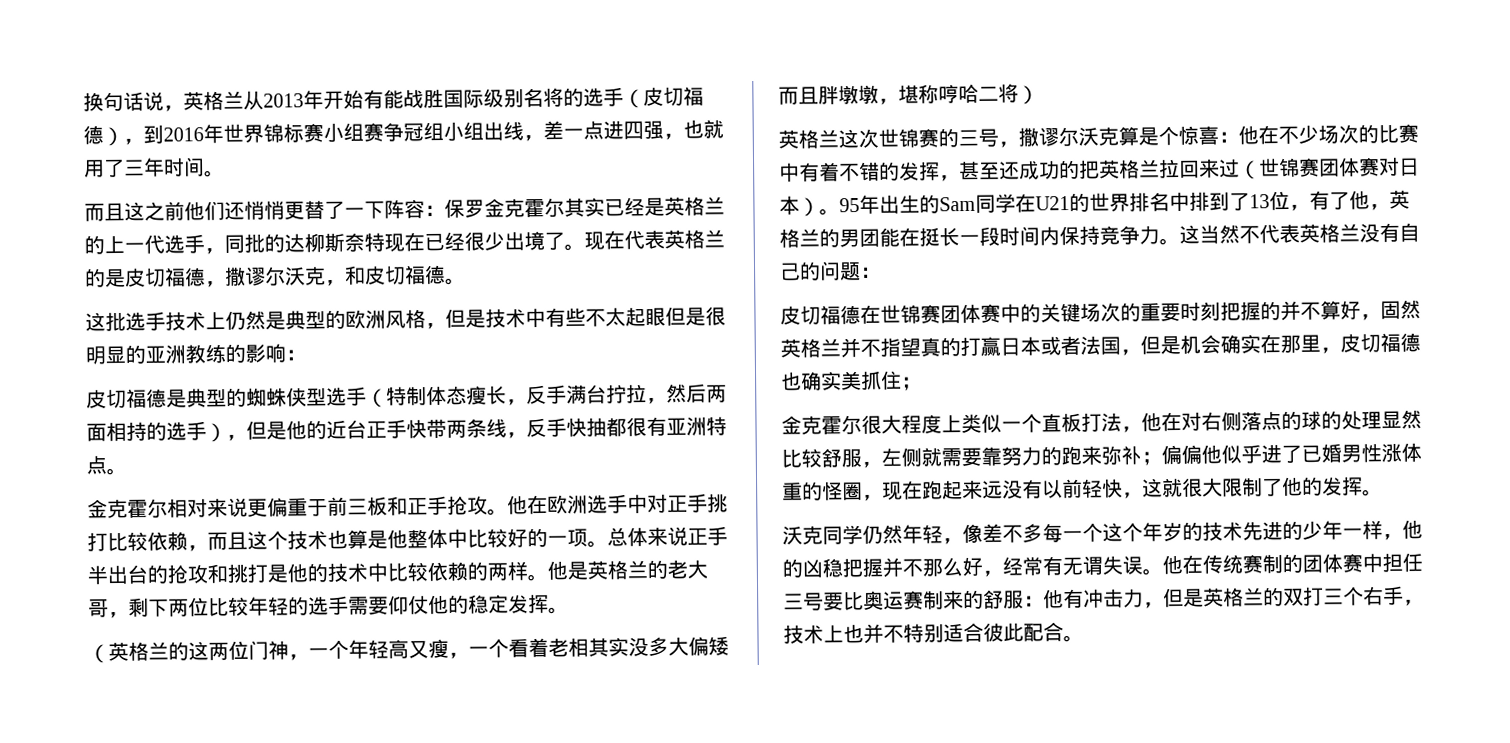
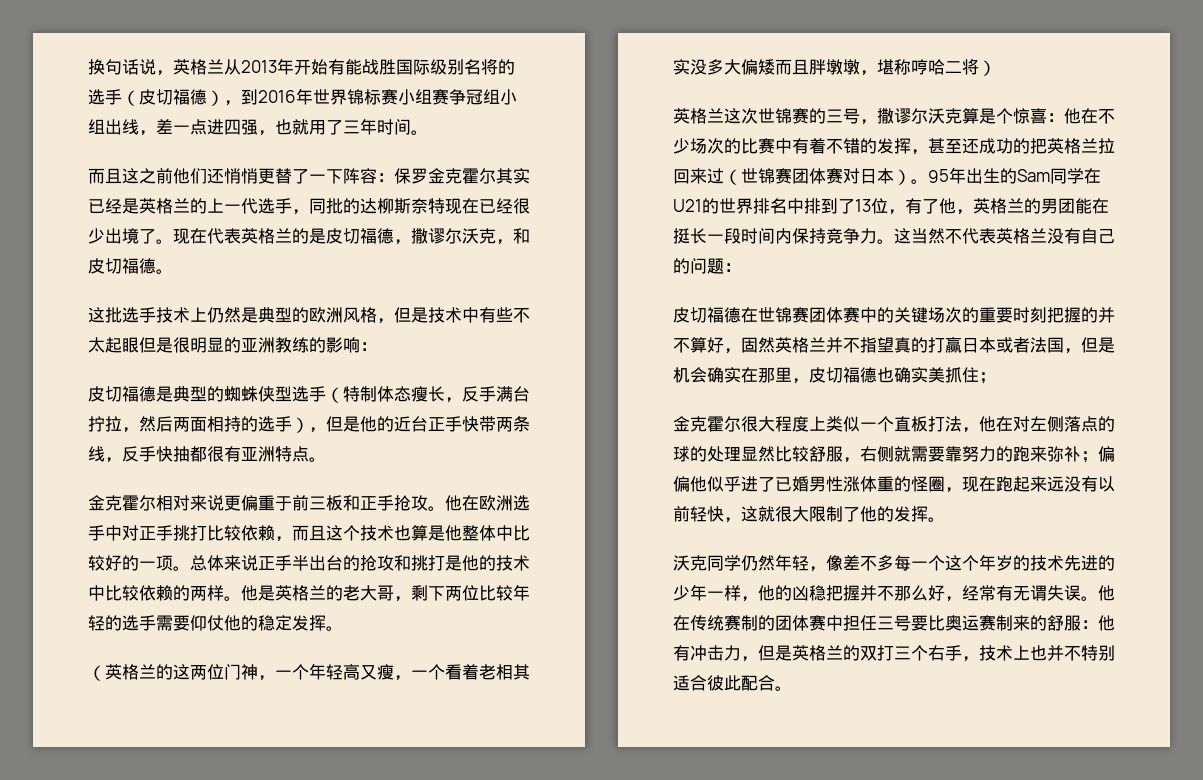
[1201,411,1222,431] 右 -> [1030,416,1047,431] 左
[881,447,902,467] 左 -> [860,446,877,462] 右

